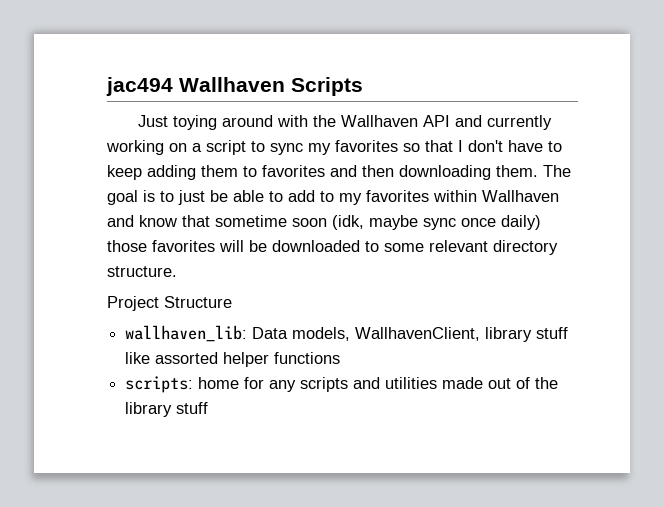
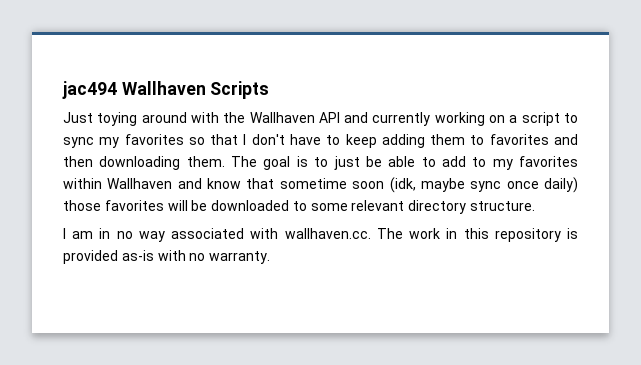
[107,296,232,311] [125,325,569,342] [125,352,341,367] [125,376,559,393] [125,402,209,417] Project Structure // wallhaven_lib: Data models, WallhavenClient, library stuff like assorted helper functions // scripts: home for any scripts and utilities made out of the library stuff -> [63,228,578,242] [63,250,271,264] I am in no way associated with wallhaven.cc. The work in this repository is provided as-is with no warranty.

